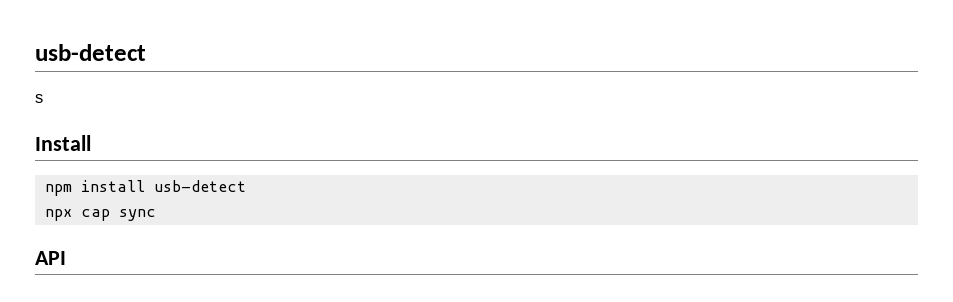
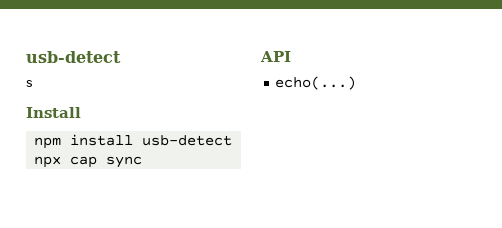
(66, 258) none -> [274,76,356,90] // echo(...)

